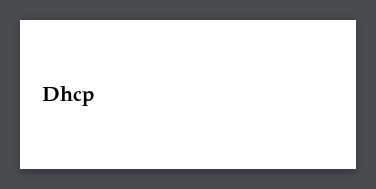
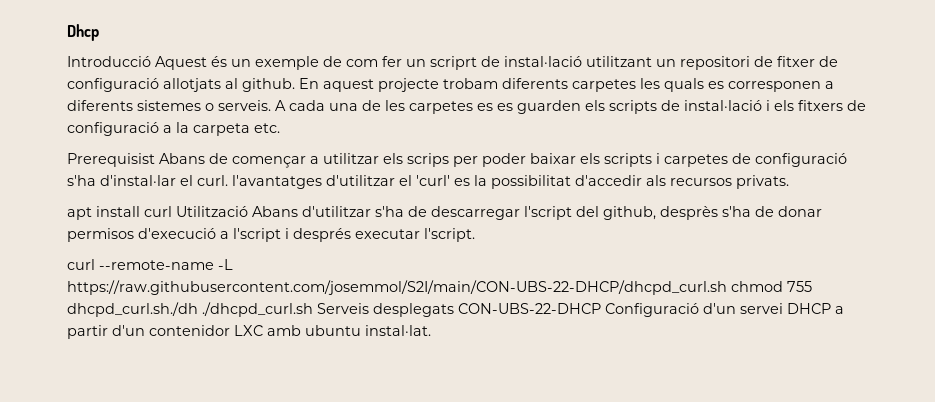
(95, 96) none -> [67,56,838,70] [67,78,834,92] [67,100,866,114] [67,122,280,136] [67,153,847,168] [67,175,789,189] [67,206,822,220] [67,228,475,242] [67,259,233,270] [67,280,812,295] [67,302,844,317] [67,325,431,339] // Introducció Aquest és un exemple de com fer un scriprt de instal·lació utilitzant un repositori de fitxer de configuració allotjats al github. En aquest projecte trobam diferents carpetes les quals es corresponen a diferents sistemes o serveis. A cada una de les carpetes es es guarden els scripts de instal·lació i els fitxers de configuració a la carpeta etc. // Prerequisist Abans de començar a utilitzar els scrips per poder baixar els scripts i carpetes de configuració s'ha d'instal·lar el curl. l'avantatges d'utilitzar el 'curl' es la possibilitat d'accedir als recursos privats. // apt install curl Utilització Abans d'utilitzar s'ha de descarregar l'script del github, desprès s'ha de donar permisos d'execució a l'script i després executar l'script. // curl --remote-name -L https://raw.githubusercontent.com/josemmol/S2I/main/CON-UBS-22-DHCP/dhcpd_curl.sh chmod 755 dhcpd_curl.sh./dh ./dhcpd_curl.sh Serveis desplegats CON-UBS-22-DHCP Configuració d'un servei DHCP a partir d'un contenidor LXC amb ubuntu instal·lat.

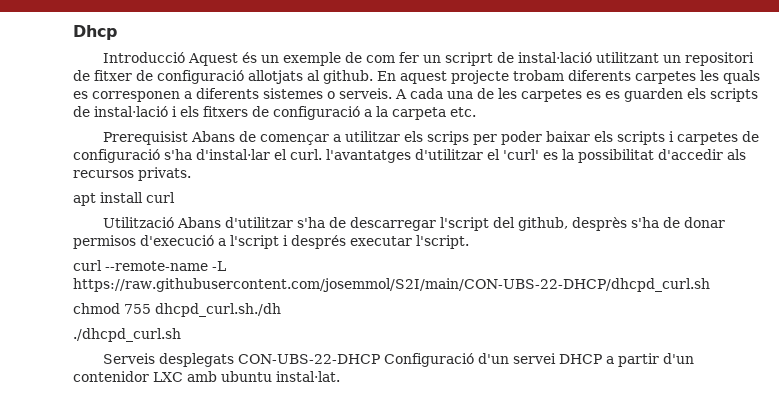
(172, 211) none -> (175, 197) //
(727, 287) none -> (710, 285) //
(198, 309) none -> (281, 310) //
(313, 309) none -> (181, 335) //

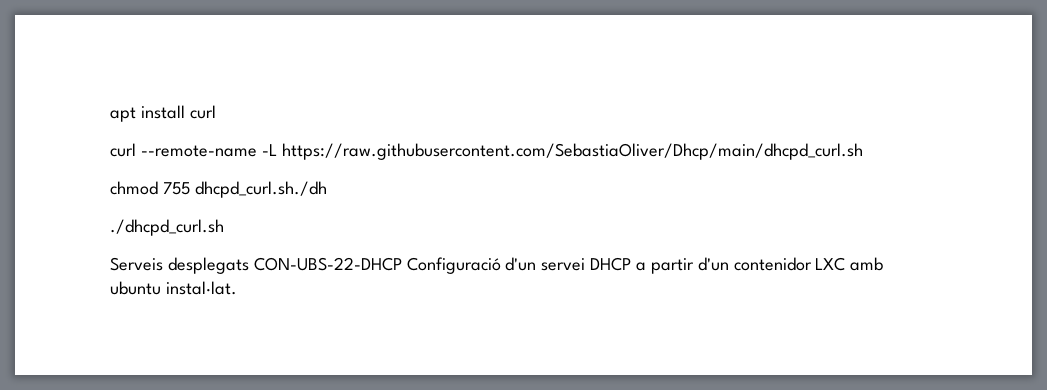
[73,25,117,40] [103,52,755,66] [73,70,760,84] [73,88,758,102] [73,106,476,120] [103,131,760,145] [73,149,746,163] [73,167,191,181] [73,192,175,206] [103,217,726,231] [73,235,469,249] Dhcp // Introducció Aquest és un exemple de com fer un scriprt de instal·lació utilitzant un repositori de fitxer de configuració allotjats al github. En aquest projecte trobam diferents carpetes les quals es corresponen a diferents sistemes o serveis. A cada una de les carpetes es es guarden els scripts de instal·lació i els fitxers de configuració a la carpeta etc. // Prerequisist Abans de començar a utilitzar els scrips per poder baixar els scripts i carpetes de configuració s'ha d'instal·lar el curl. l'avantatges d'utilitzar el 'curl' es la possibilitat d'accedir als recursos privats. // apt install curl // Utilització Abans d'utilitzar s'ha de descarregar l'script del github, desprès s'ha de donar permisos d'execució a l'script i després executar l'script. -> [110,105,216,122] apt install curl
[73,278,710,292] https://raw.githubusercontent.com/josemmol/S2I/main/CON-UBS-22-DHCP/dhcpd_curl.sh -> [281,143,863,160] https://raw.githubusercontent.com/SebastiaOliver/Dhcp/main/dhcpd_curl.sh

